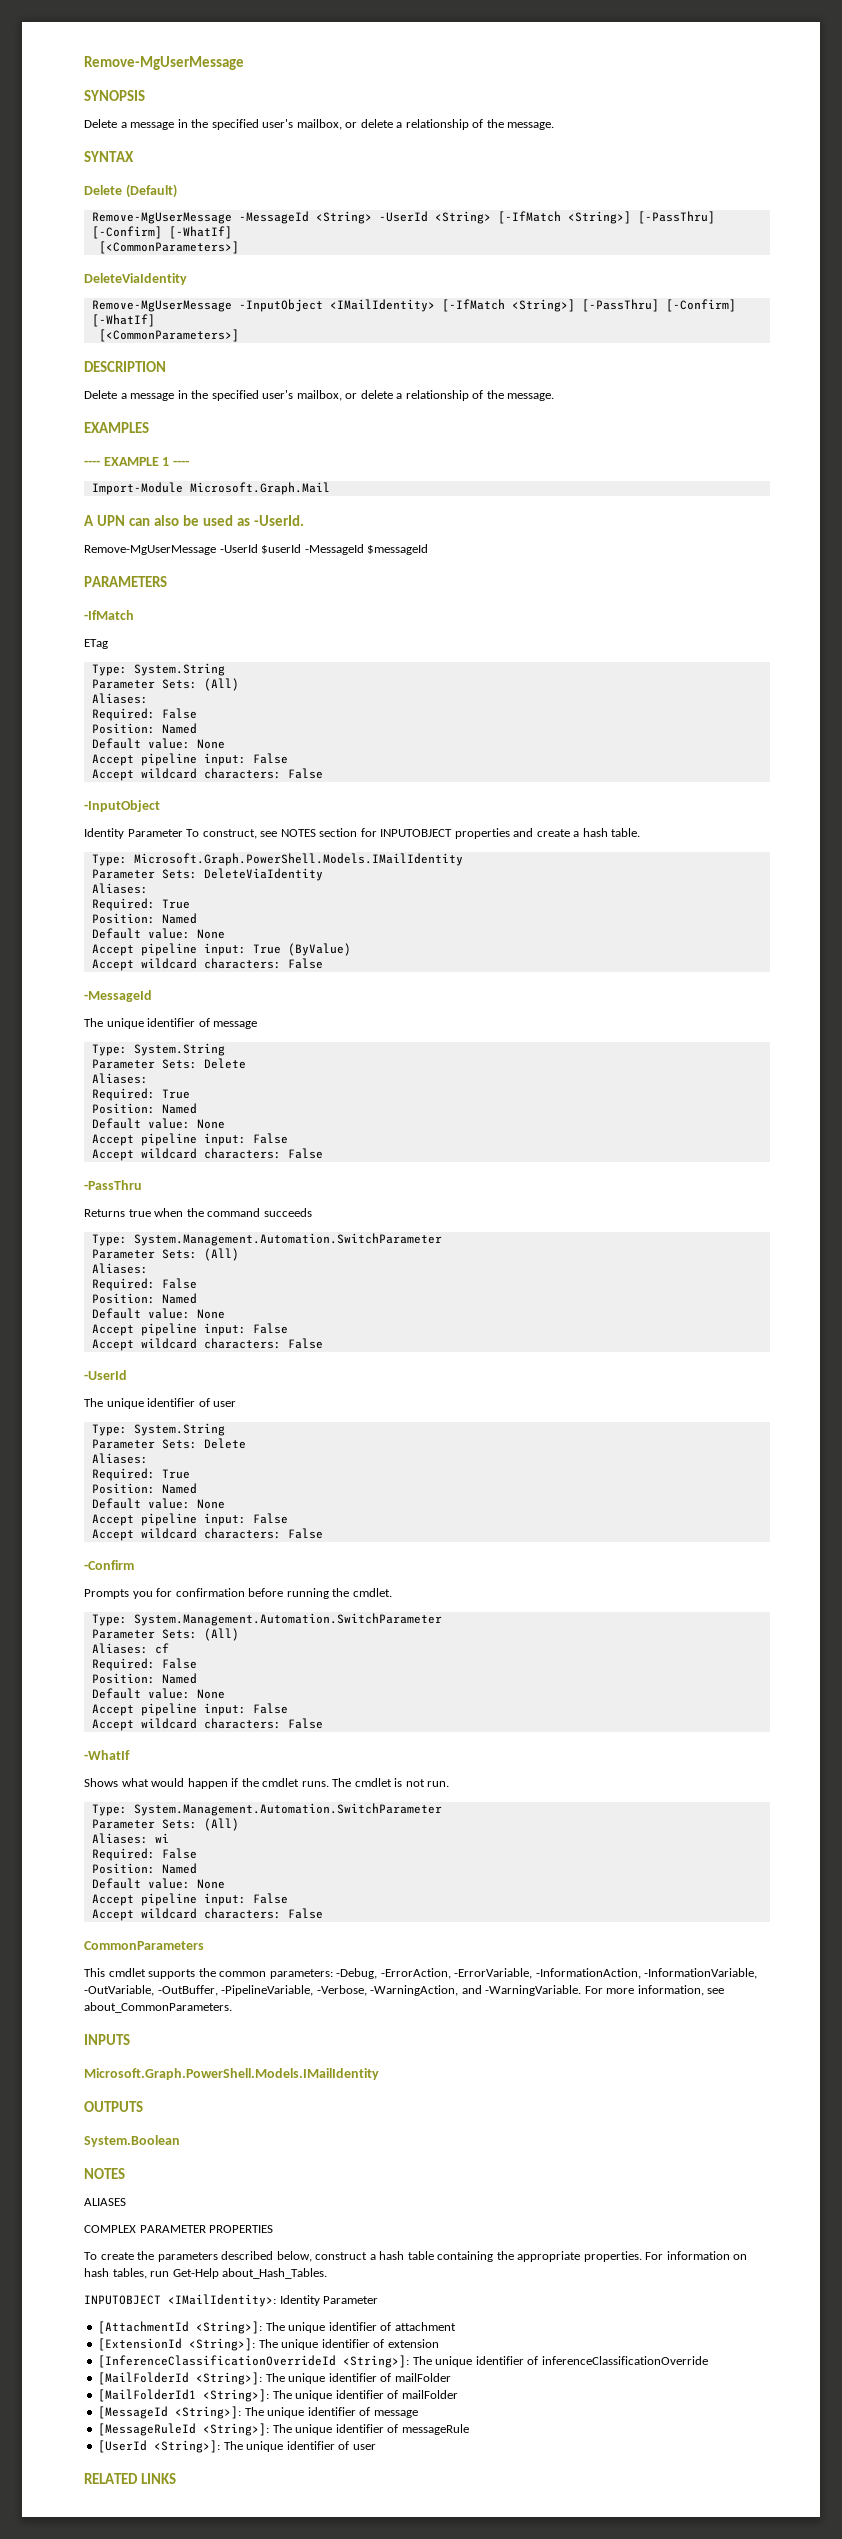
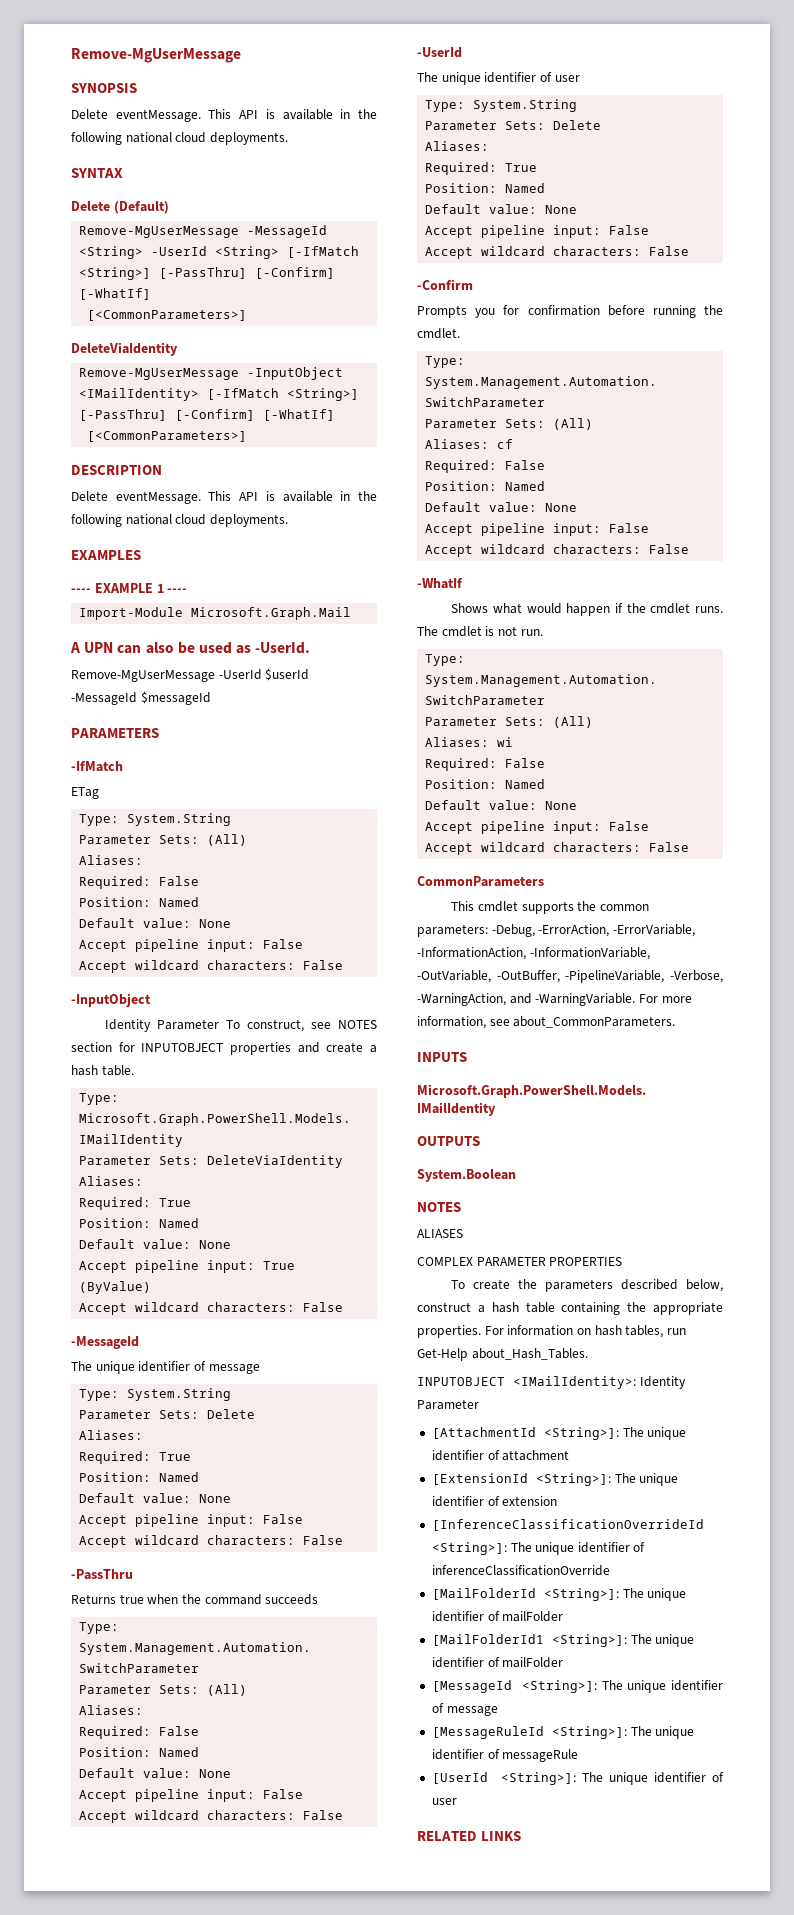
[120,119,555,130] a message in the specified user's mailbox, or delete a relationship of the message. -> [115,109,378,122] [71,132,288,145] eventMessage. This API is available in the following national cloud deployments.
[120,390,555,401] a message in the specified user's mailbox, or delete a relationship of the message. -> [115,491,378,504] [71,514,288,527] eventMessage. This API is available in the following national cloud deployments.

